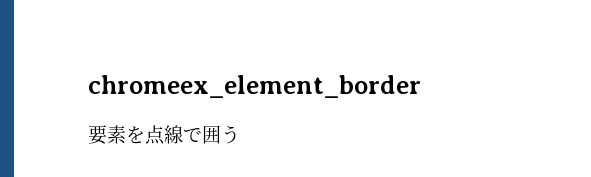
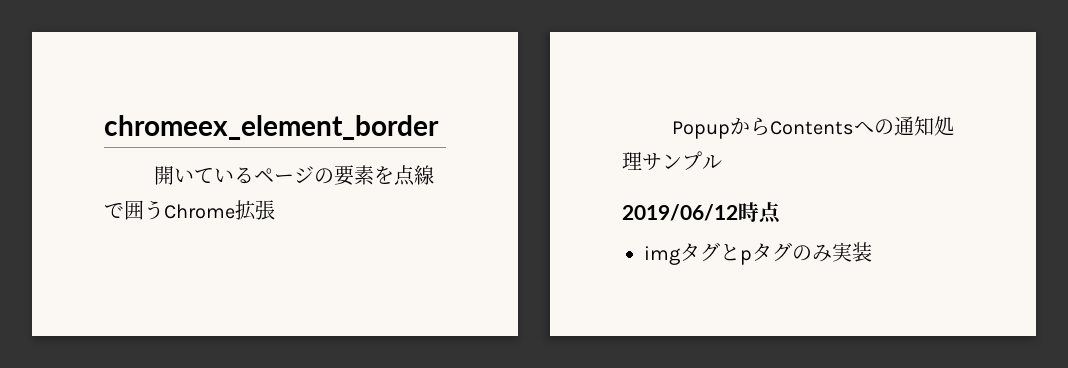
[88,125,240,145] 要素を点線で囲う -> [154,165,435,186] [104,200,275,221] [672,116,955,139] [622,151,722,170] [622,202,781,224] [644,242,872,265] 開いているページの要素を点線で囲うChrome拡張 // PopupからContentsへの通知処理サンプル // 2019/06/12時点 // imgタグとpタグのみ実装

